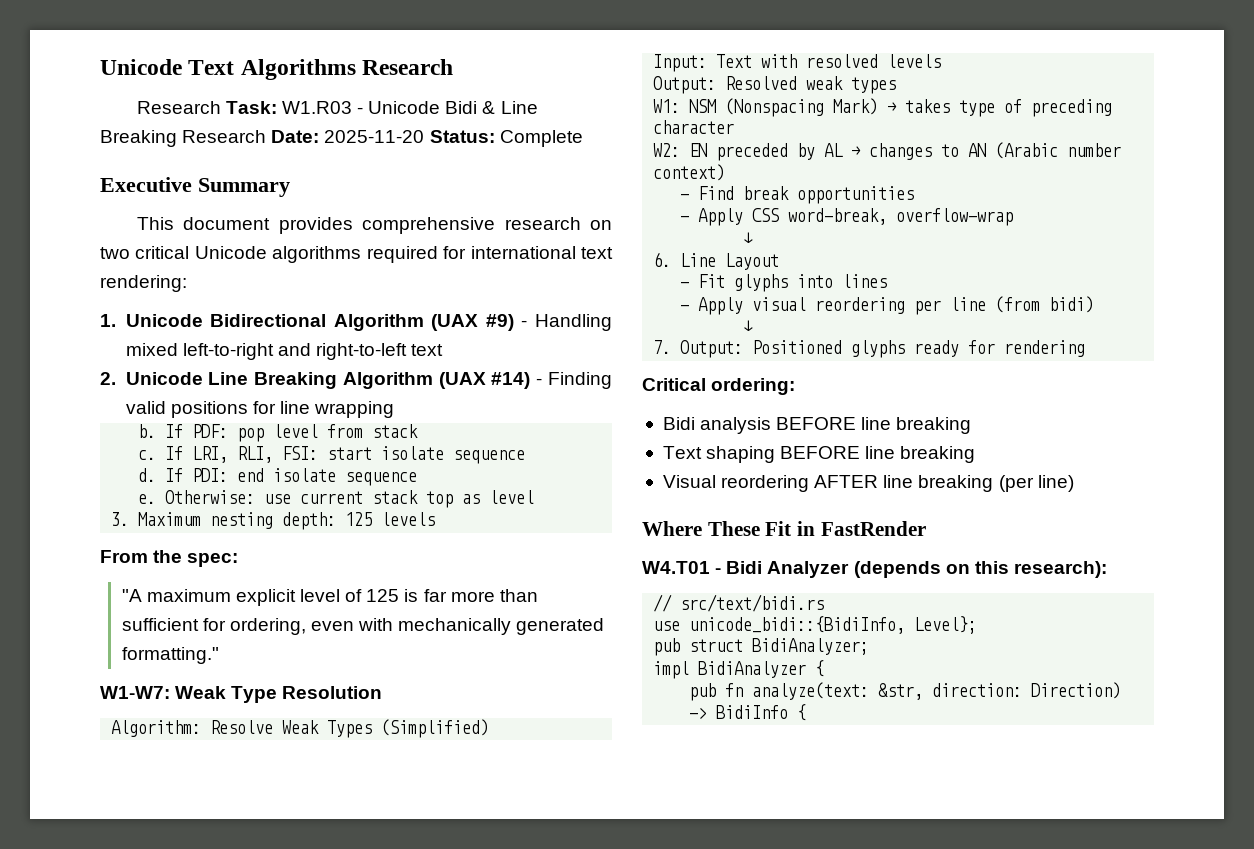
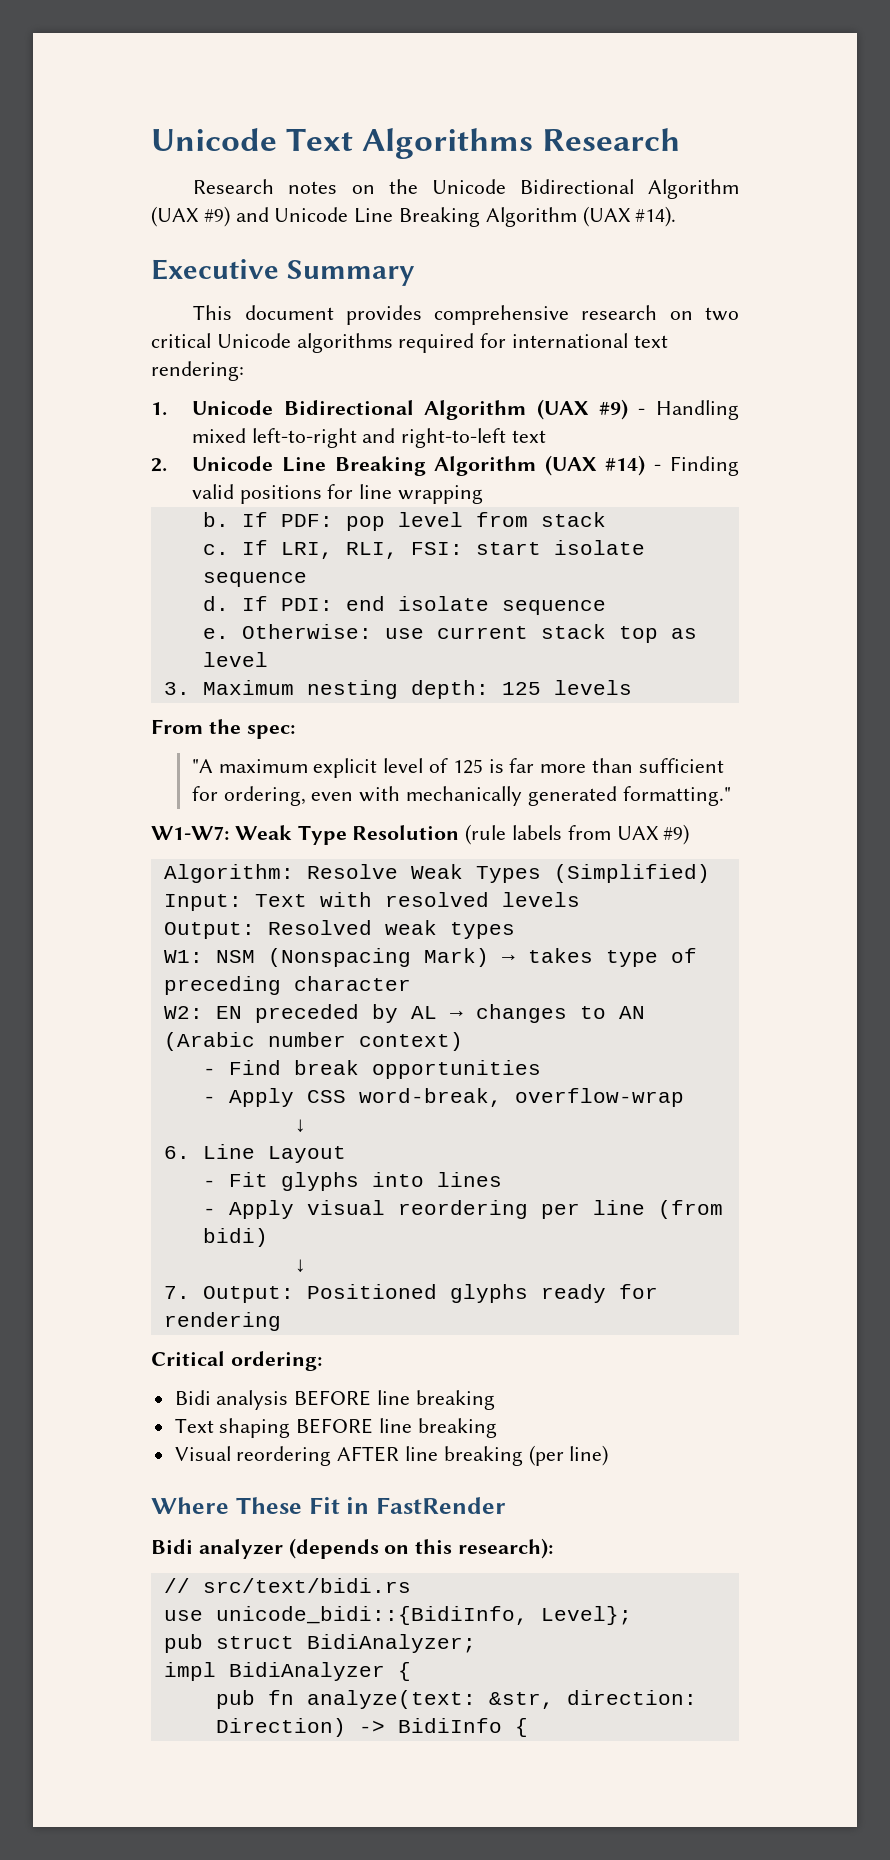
[225,101,538,114] [100,130,583,147] Task: W1.R03 - Unicode Bidi & Line Breaking Research Date: 2025-11-20 Status: Complete -> [288,179,739,199] [151,206,677,227] notes on the Unicode Bidirectional Algorithm (UAX #9) and Unicode Line Breaking Algorithm (UAX #14).
(383, 692) none -> [465,824,690,845] (rule labels from UAX #9)
[642,561,850,578] W4.T01 - Bidi Analyzer -> [151,1539,283,1559] Bidi analyzer

